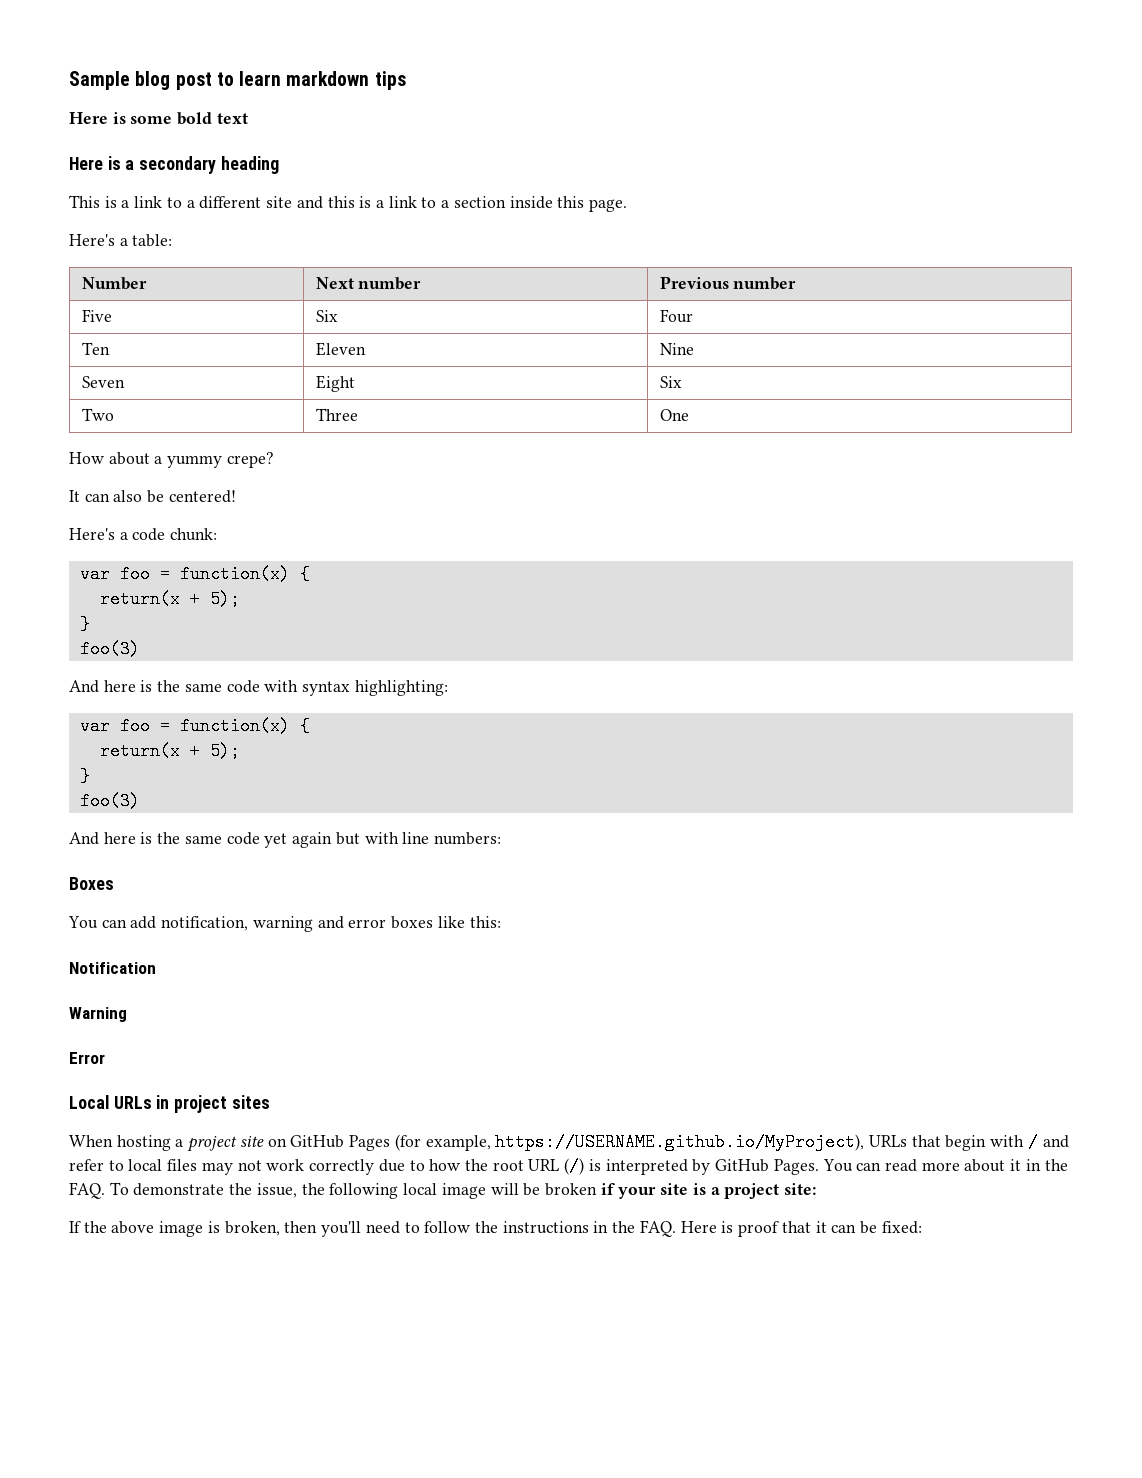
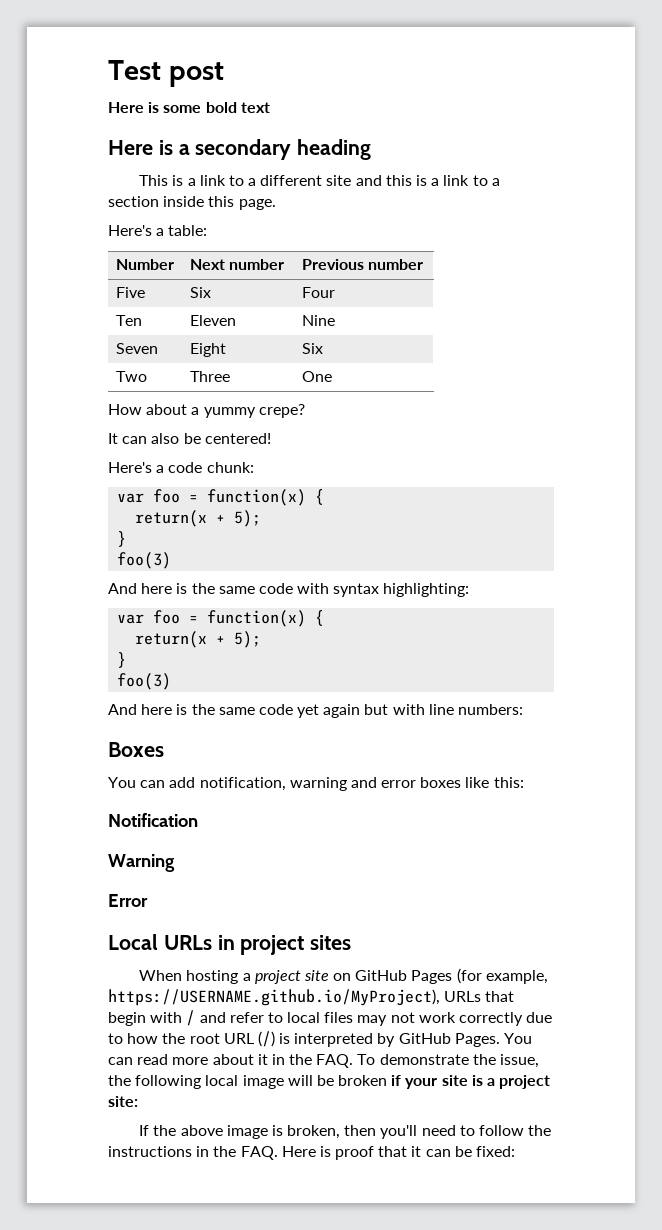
[69,71,171,90] Sample blog -> [108,60,161,80] Test
[216,71,406,90] to learn markdown tips -> (224, 74) none

